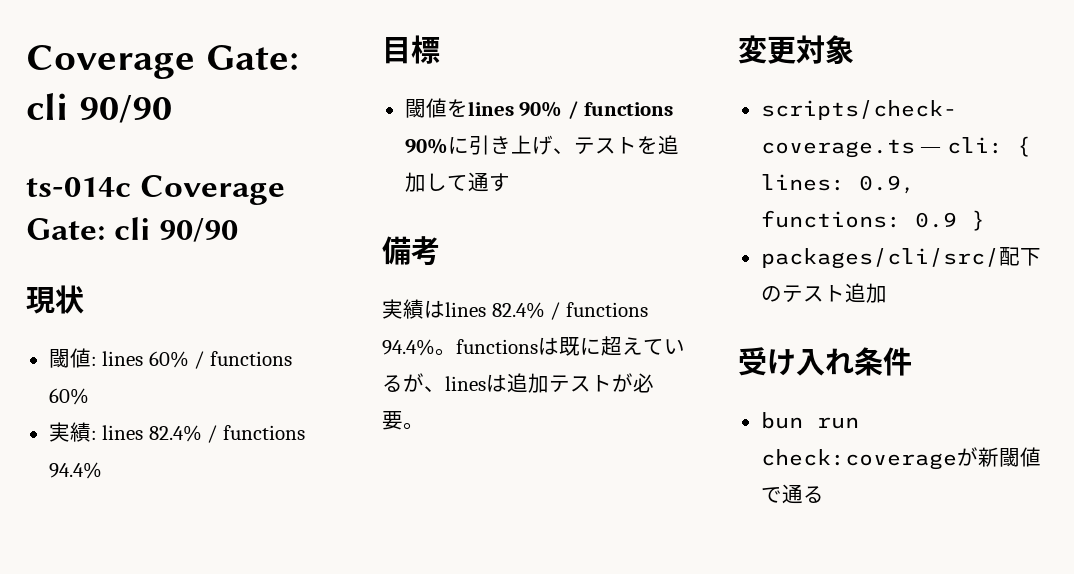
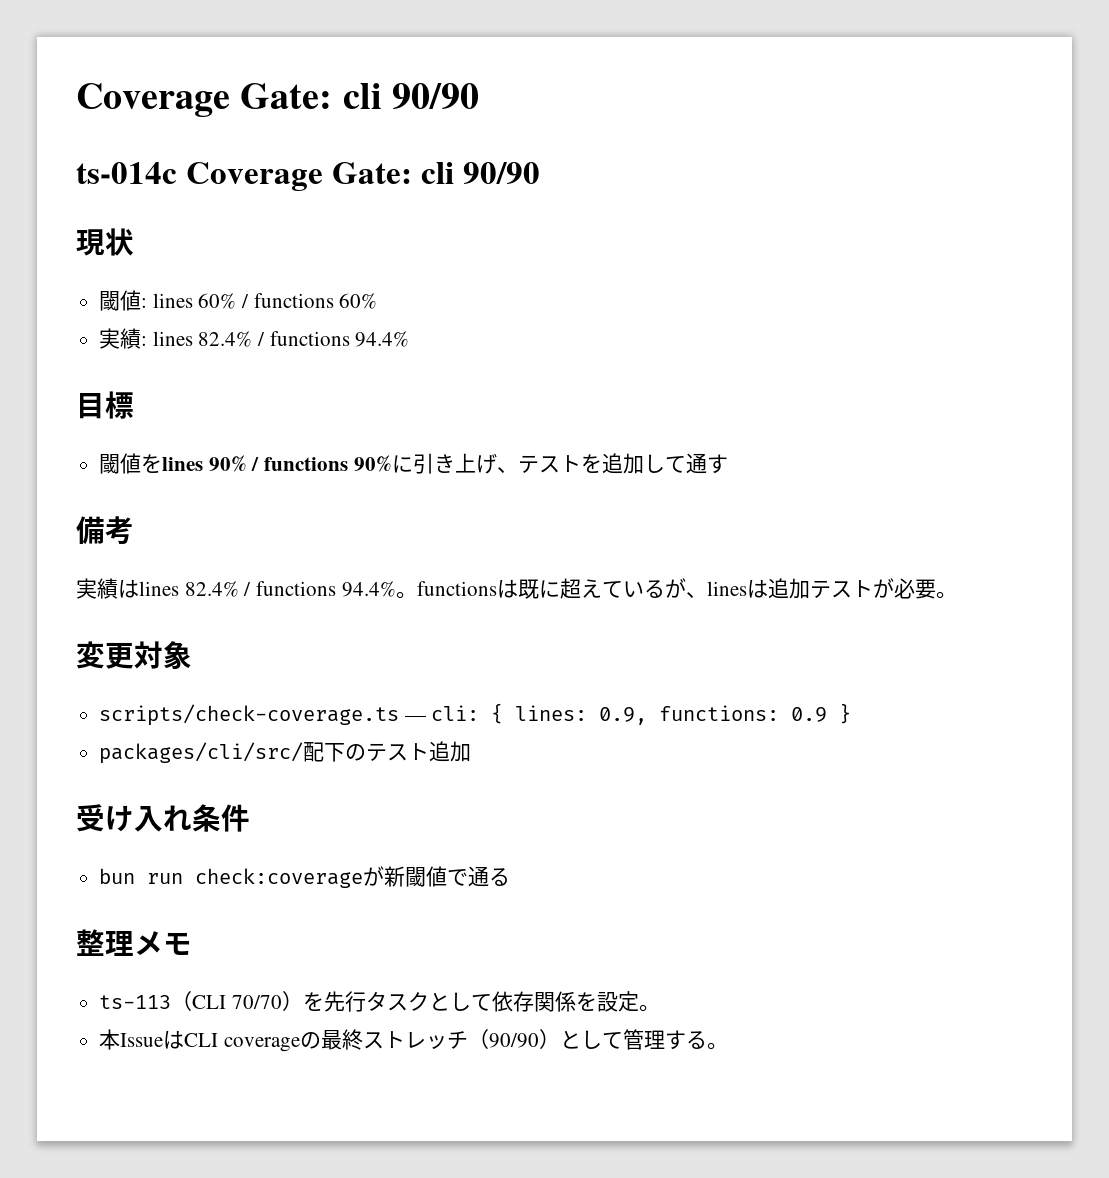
(824, 494) none -> [76,929,192,956] [99,991,660,1012] [99,1029,728,1052] // 整理メモ // ts-113（CLI 70/70）を先行タスクとして依存関係を設定。 // 本IssueはCLI coverageの最終ストレッチ（90/90）として管理する。

